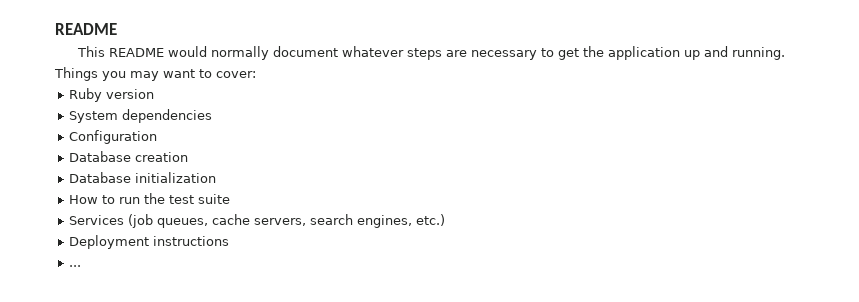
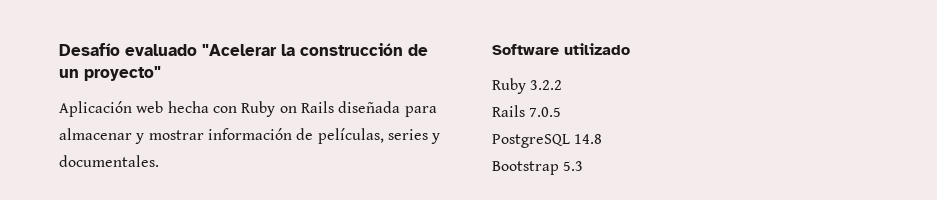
[55,23,117,35] [77,46,786,60] [54,67,256,81] [68,88,154,102] [68,109,212,123] [68,130,157,144] [68,151,188,162] [68,172,216,183] [68,193,230,204] [68,214,445,228] [68,235,229,249] [68,265,81,267] README // This README would normally document whatever steps are necessary to get the application up and running. // Things you may want to cover: // Ruby version // System dependencies // Configuration // Database creation // Database initialization // How to run the test suite // Services (job queues, cache servers, search engines, etc.) // Deployment instructions // ... -> [59,43,428,56] [59,66,161,81] [59,101,437,117] [59,128,441,144] [59,155,159,167] [492,43,630,55] [492,78,563,94] [492,105,562,117] [492,134,603,148] [492,161,584,175] Desafío evaluado "Acelerar la construcción de un proyecto" // Aplicación web hecha con Ruby on Rails diseñada para almacenar y mostrar información de películas, series y documentales. // Software utilizado // Ruby 3.2.2 // Rails 7.0.5 // PostgreSQL 14.8 // Bootstrap 5.3

